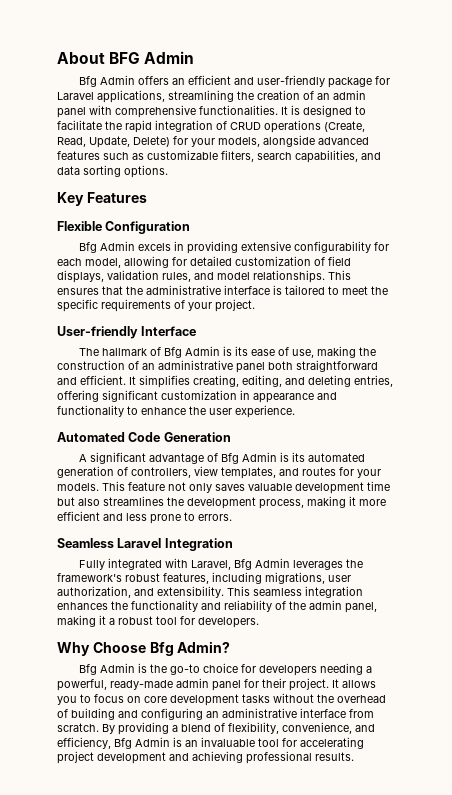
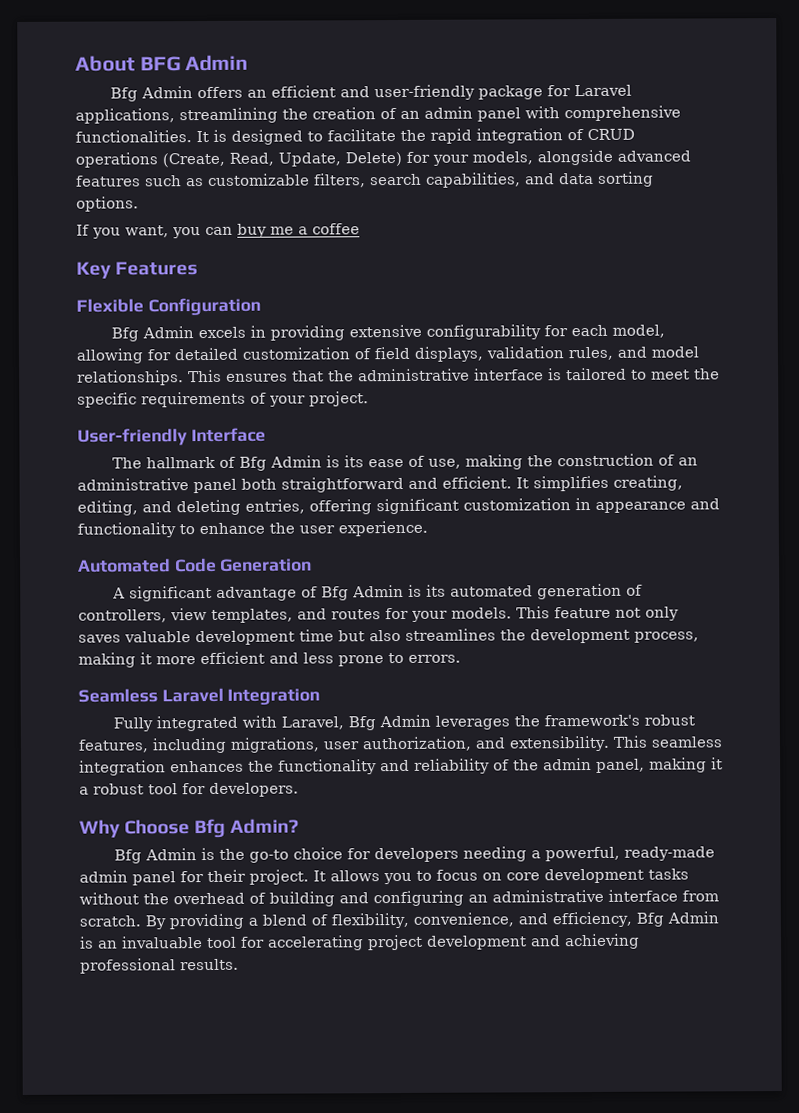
(168, 171) none -> [76,223,360,239] // If you want, you can buy me a coffee

